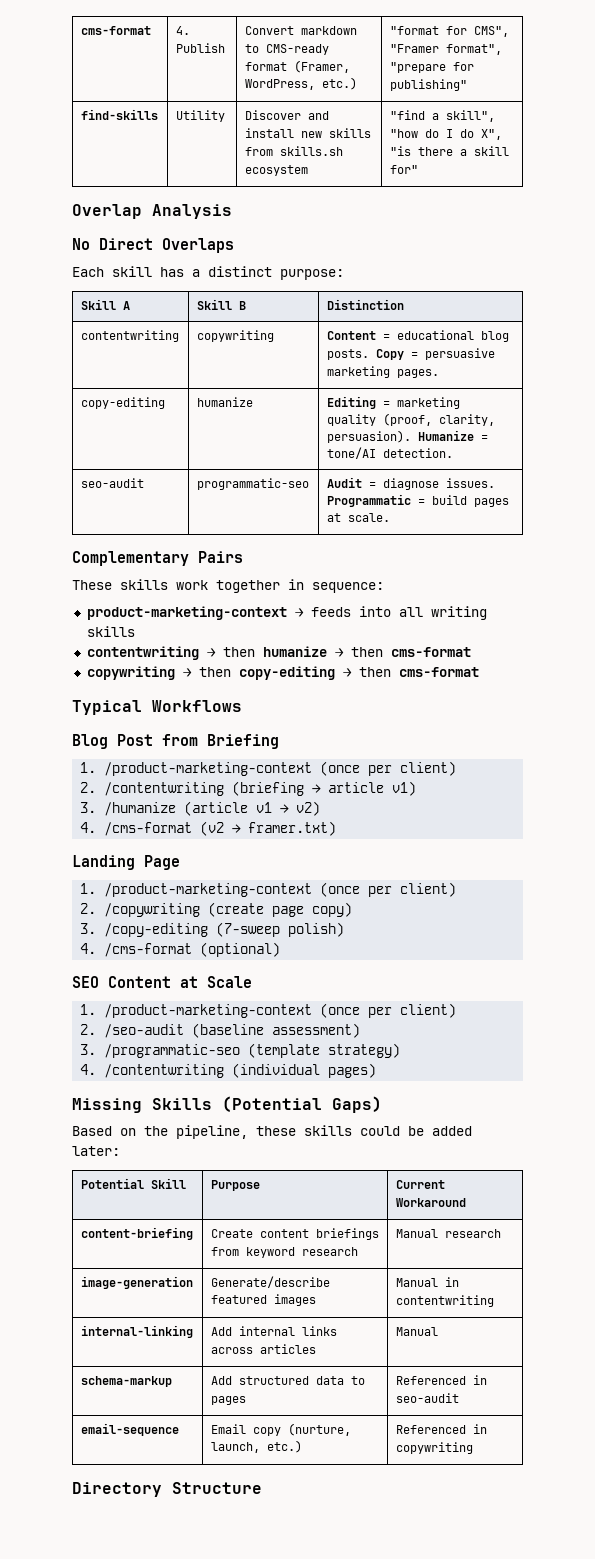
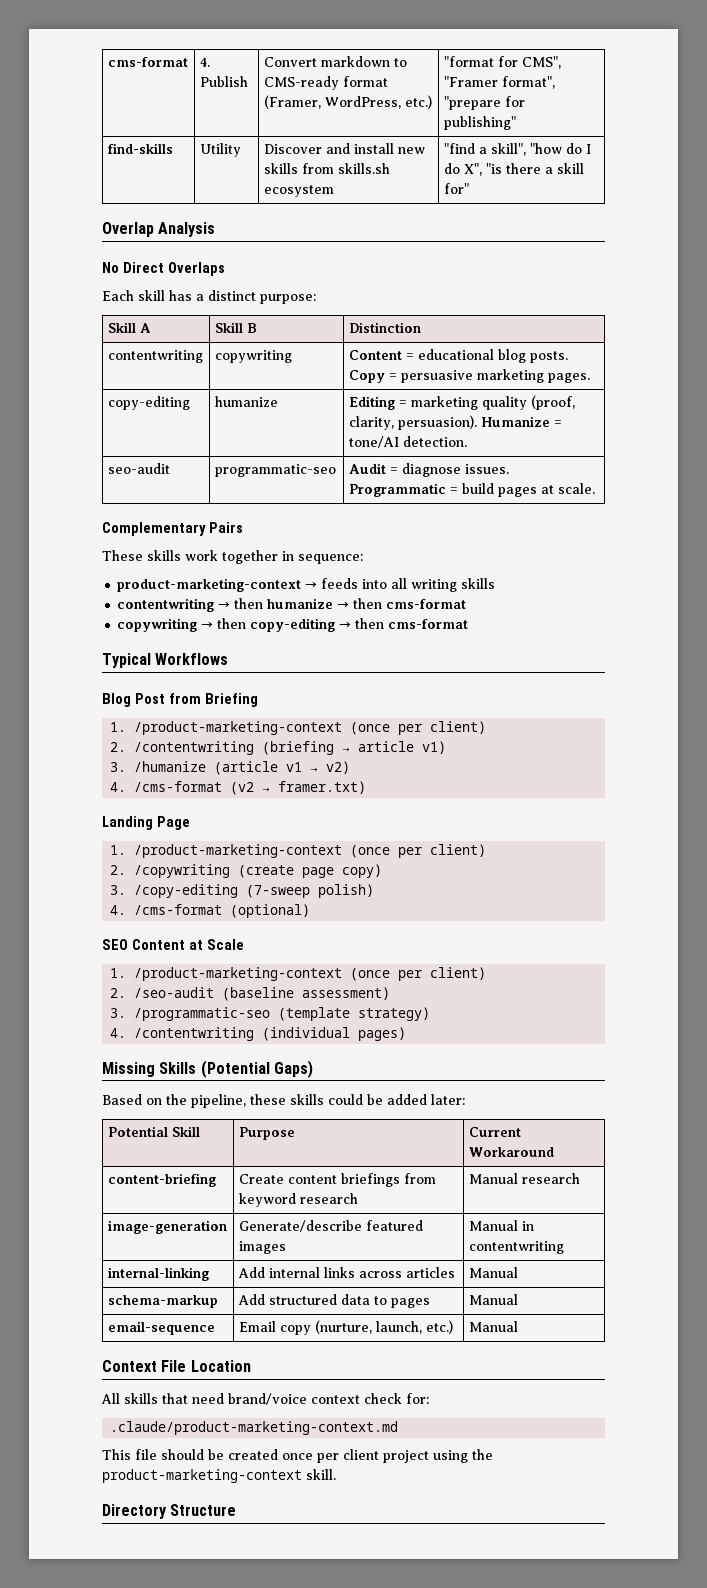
[395,1375,487,1385] [395,1393,459,1403] Referenced in seo-audit -> [468,1294,518,1305] Manual
[395,1424,487,1434] [395,1442,473,1454] Referenced in copywriting -> [468,1321,518,1332] [102,1360,251,1372] [101,1393,429,1405] [110,1421,399,1435] [102,1449,493,1463] [102,1469,336,1483] Manual // Context File Location // All skills that need brand/voice context check for: // .claude/product-marketing-context.md // This file should be created once per client project using the product-marketing-context skill.

